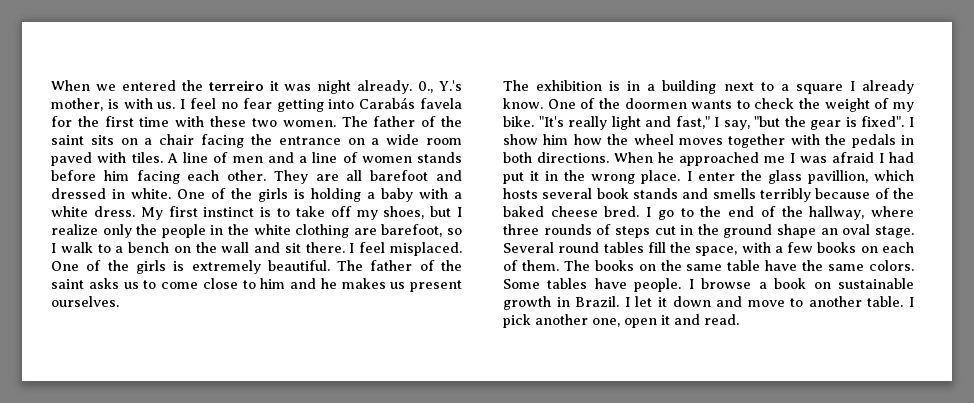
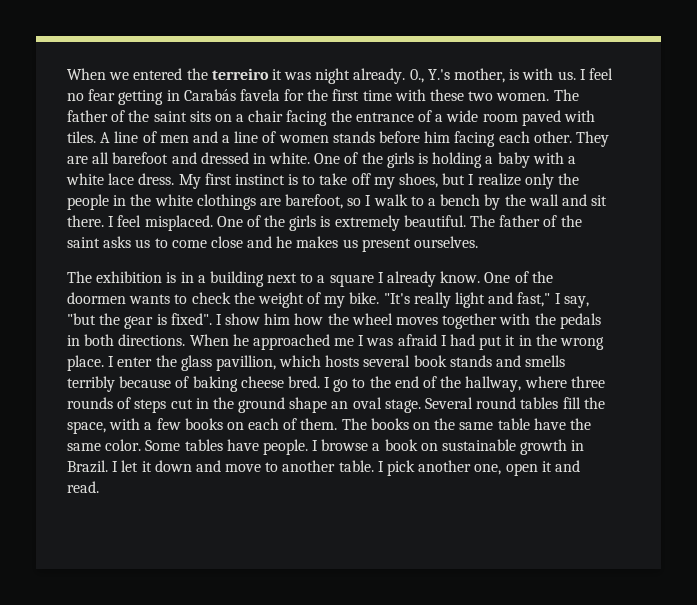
[328,99,355,109] into -> [166,90,180,101] in
[347,138,365,145] on -> [418,110,433,122] of
(88, 211) none -> [108,173,135,185] lace
[295,224,350,238] clothing -> [196,194,256,210] clothings
[173,246,191,253] on -> [484,194,501,210] by
[242,278,286,289] to him -> (243, 242) none
[893,188,914,199] [503,206,544,217] the baked -> [192,376,238,392] baking
[869,260,915,271] colors. -> [105,439,142,451] color.

